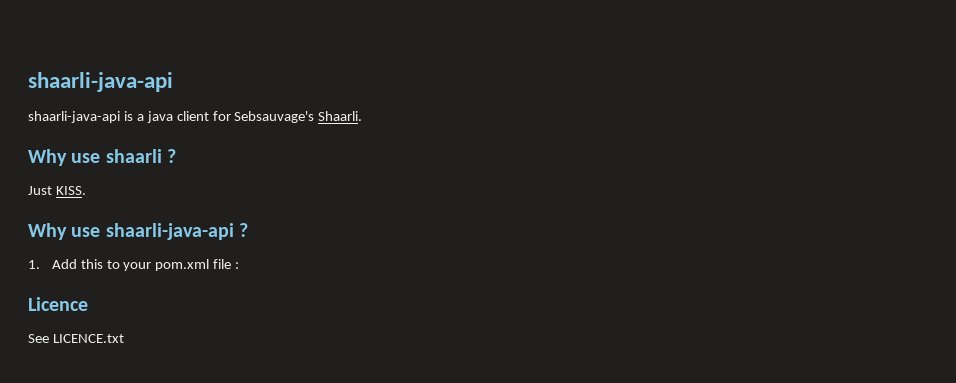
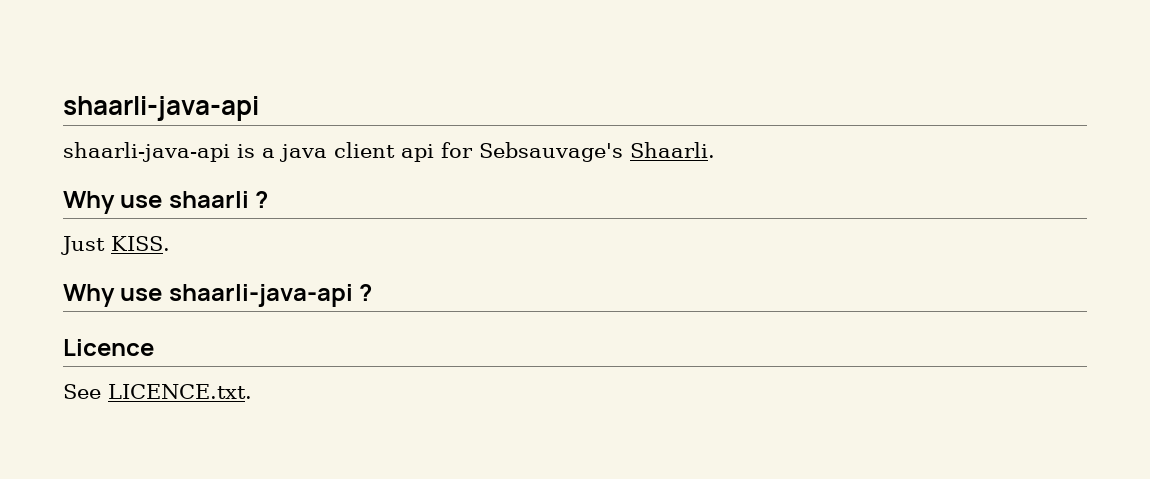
(209, 116) none -> [401,144,434,162] api
[28,259,240,271] // 1. Add this to your pom.xml file : -> (373, 292) none
[52,334,124,343] LICENCE.txt -> [108,384,252,399] LICENCE.txt.

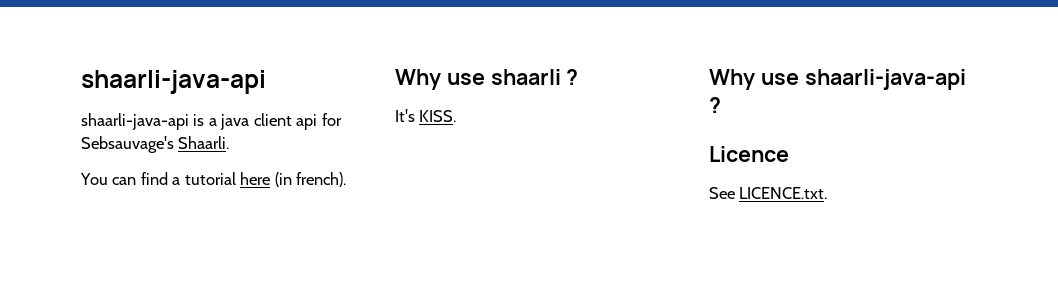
(715, 150) none -> [80,172,347,187] // You can find a tutorial here (in french).
[61,236,105,255] Just -> [395,109,415,122] It's

